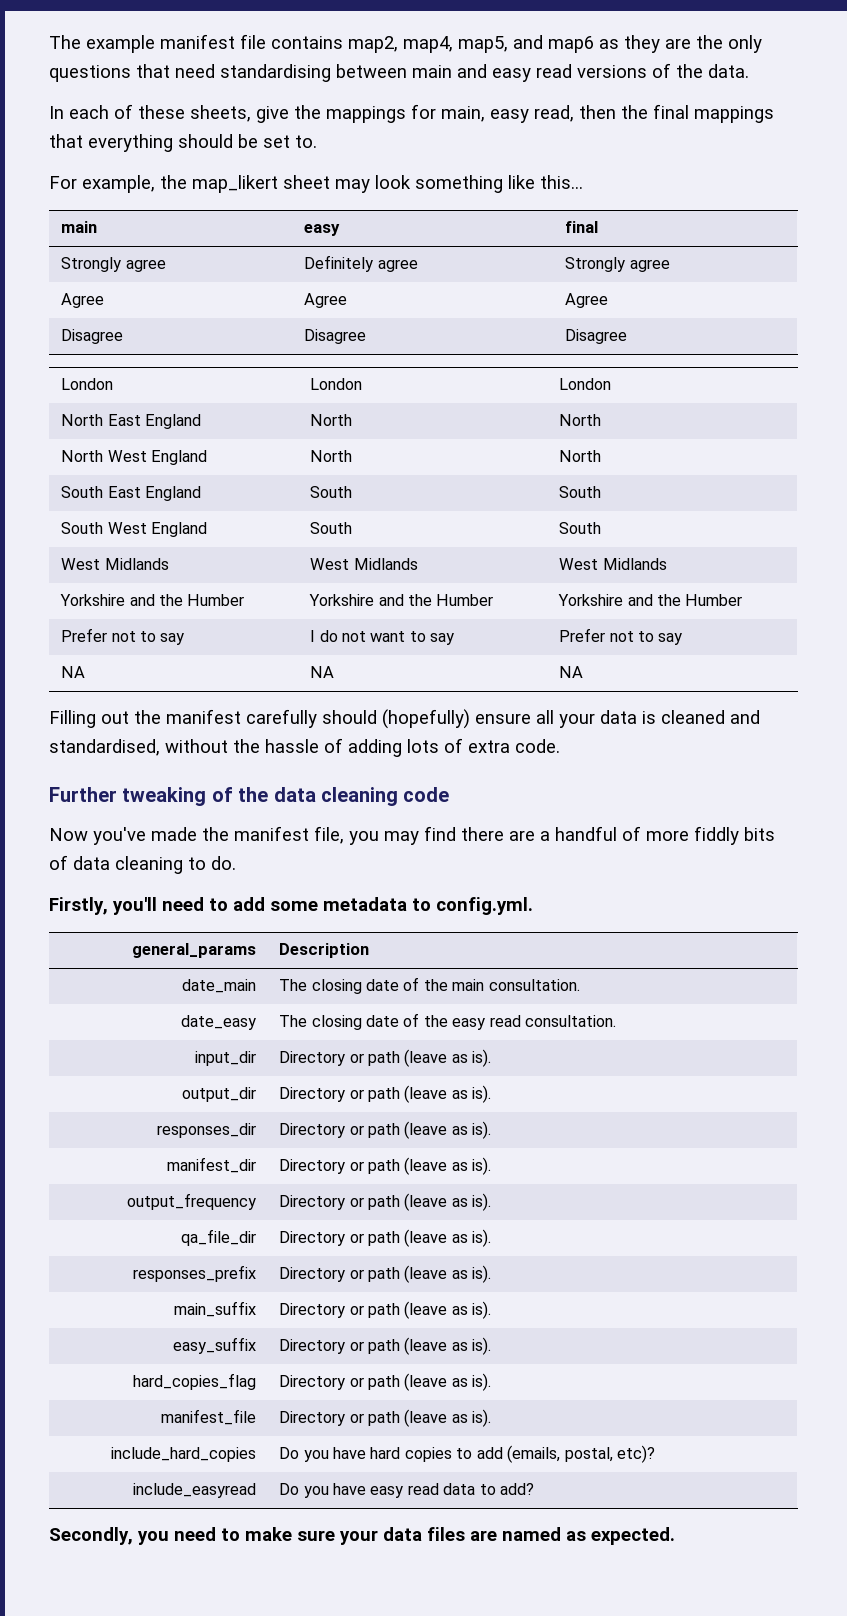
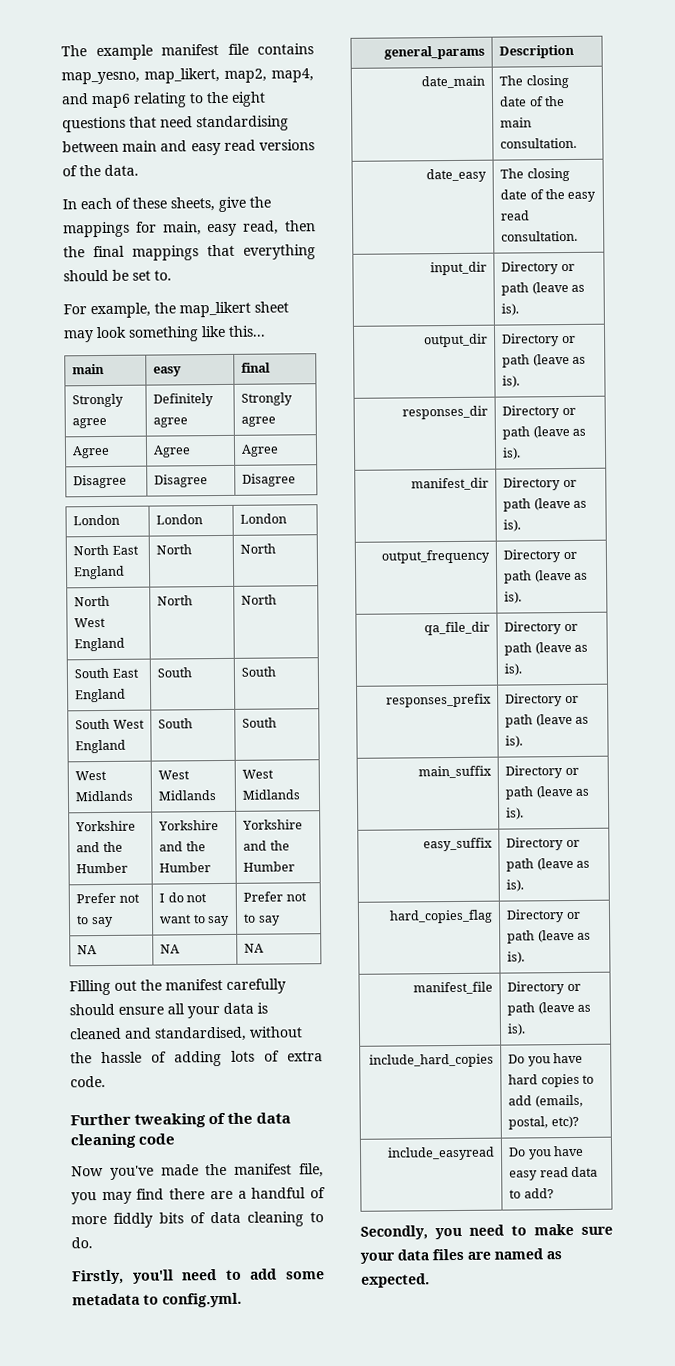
(343, 42) none -> [61,67,220,85] map_yesno, map_likert,
[458,36,508,53] map5, -> (314, 75) none
[599,35,762,53] as they are the only -> [133,91,266,108] relating to the eight
[382,709,470,729] (hopefully) -> (115, 1009) none

